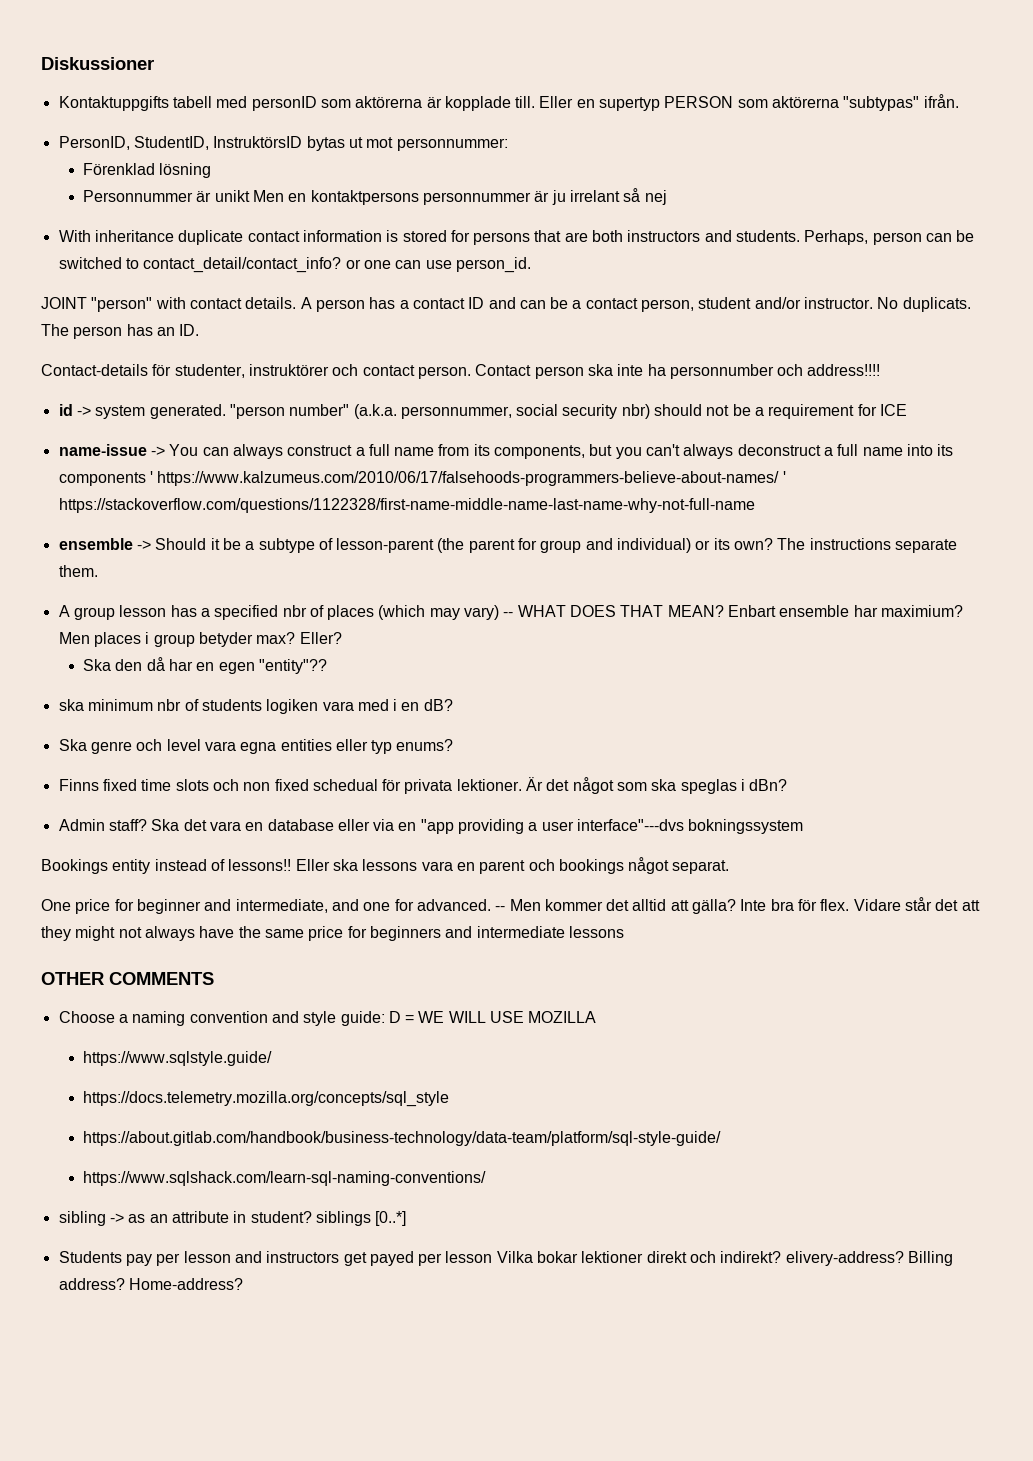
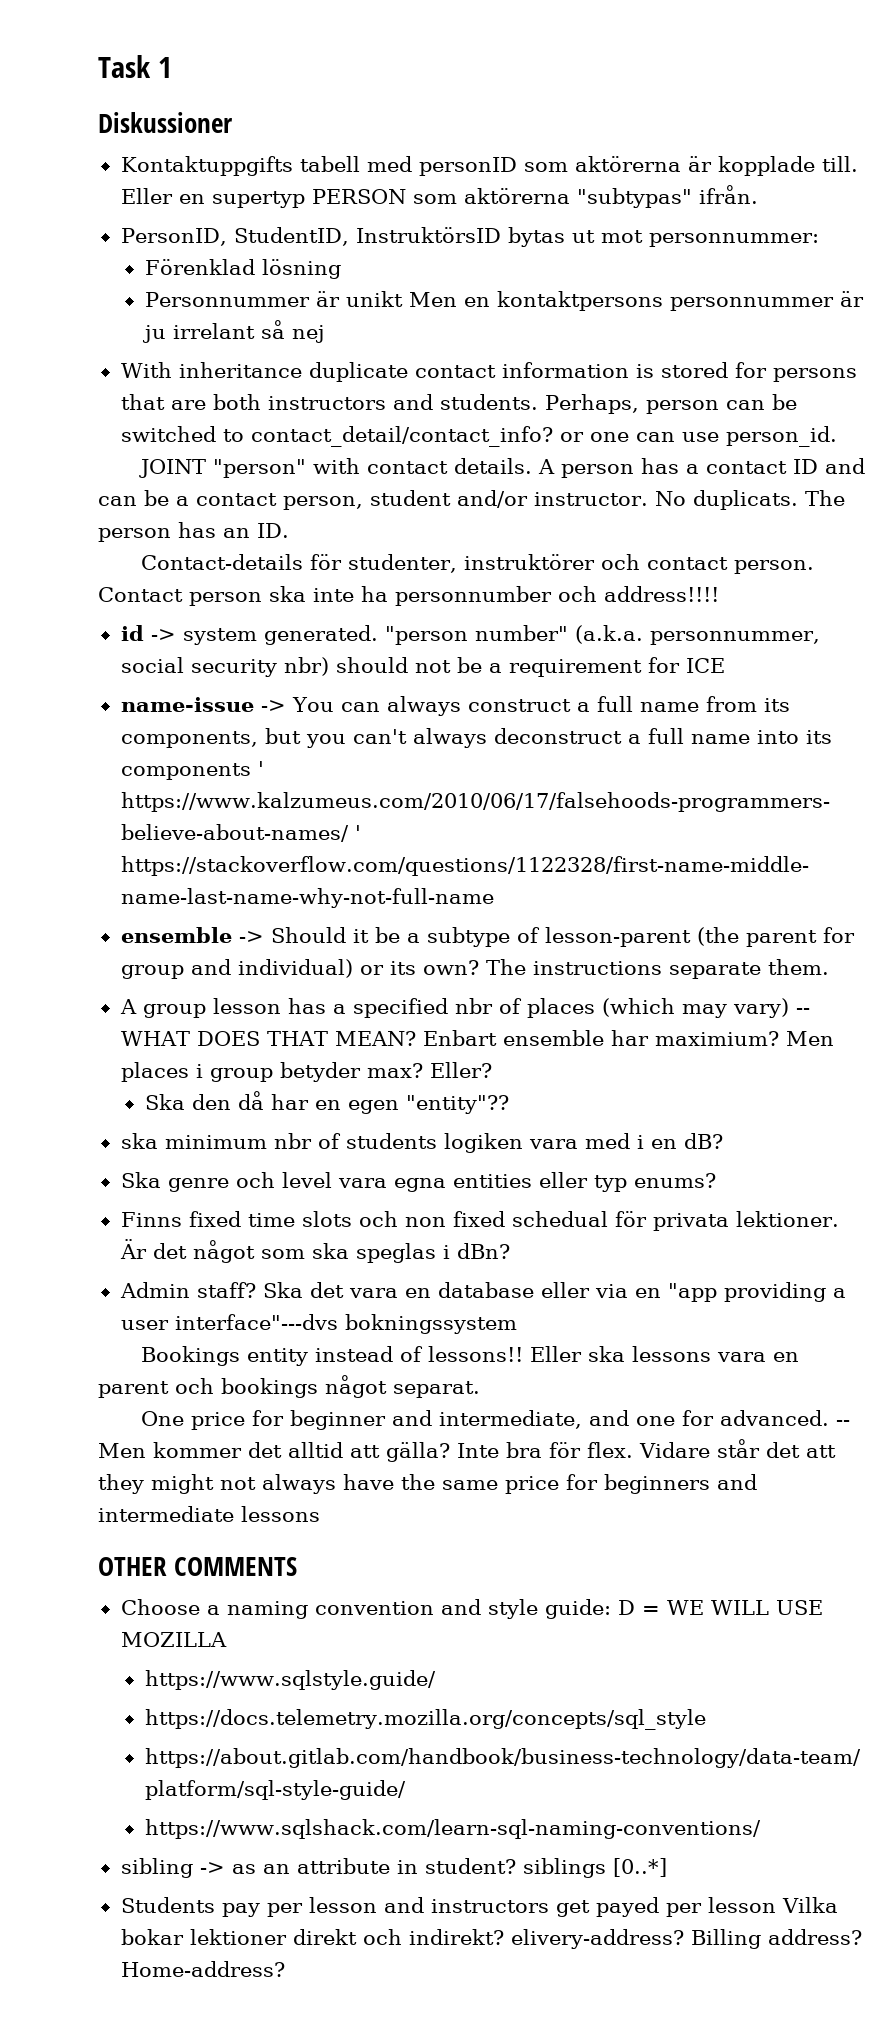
(41, 63) none -> [98,55,172,78] Task 1 //

